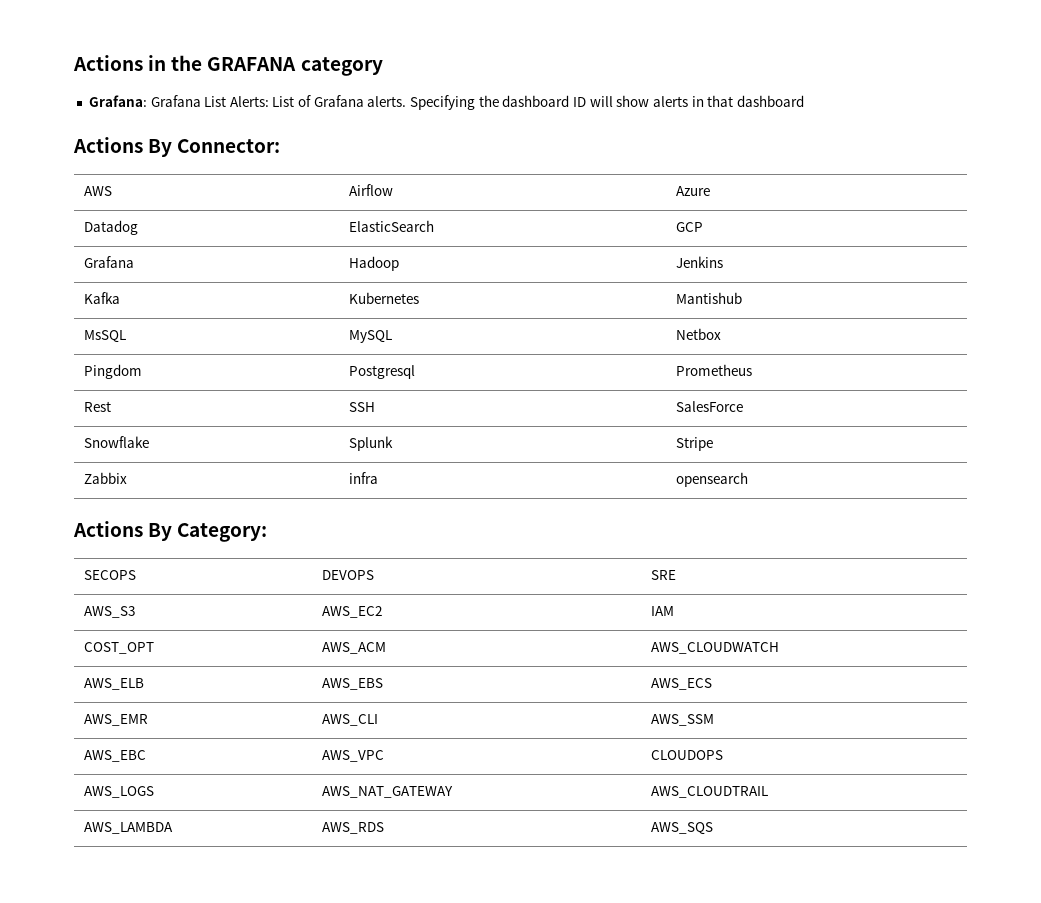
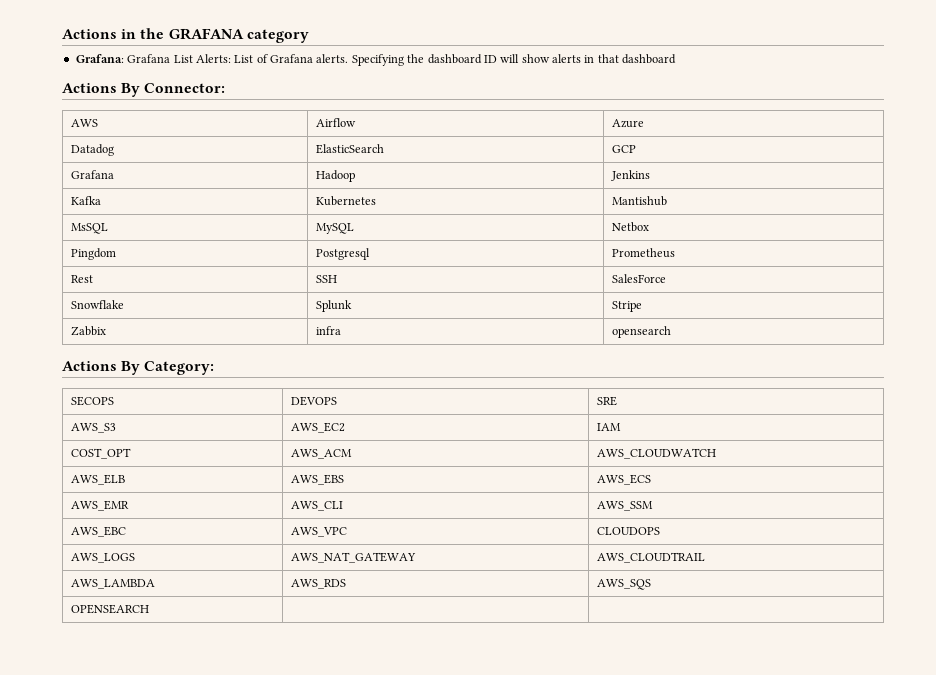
(714, 828) none -> [71,604,150,614] // OPENSEARCH | |

